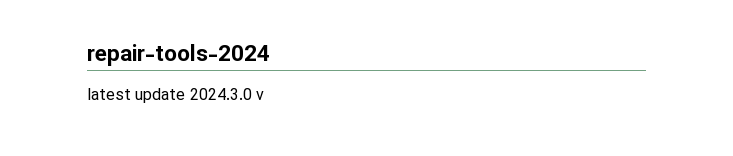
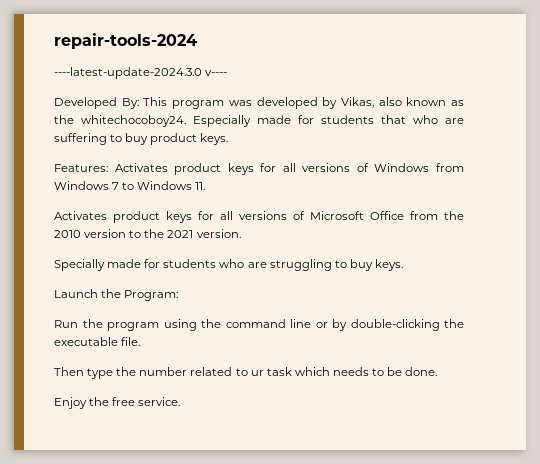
[87,88,264,103] latest update 2024.3.0 v -> [54,67,228,79] [54,97,464,109] [54,115,464,127] [54,133,229,145] [54,163,464,175] [54,181,206,190] [54,211,464,223] [54,229,241,238] [54,259,403,271] [54,289,179,301] [54,319,464,331] [54,337,141,346] [54,367,438,379] [54,397,181,409] ----latest-update-2024.3.0 v---- // Developed By: This program was developed by Vikas, also known as the whitechocoboy24. Especially made for students that who are suffering to buy product keys. // Features: Activates product keys for all versions of Windows from Windows 7 to Windows 11. // Activates product keys for all versions of Microsoft Office from the 2010 version to the 2021 version. // Specially made for students who are struggling to buy keys. // Launch the Program: // Run the program using the command line or by double-clicking the executable file. // Then type the number related to ur task which needs to be done. // Enjoy the free service.

